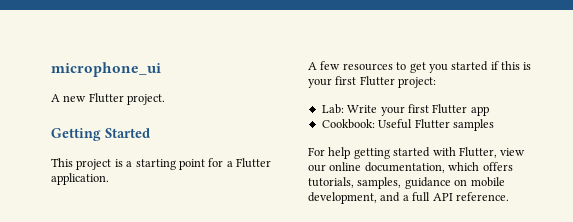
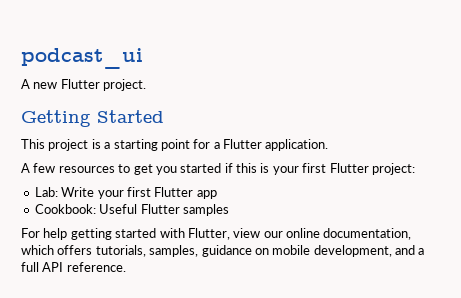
[51,62,161,77] microphone_ui -> [21,48,143,69] podcast_ui

